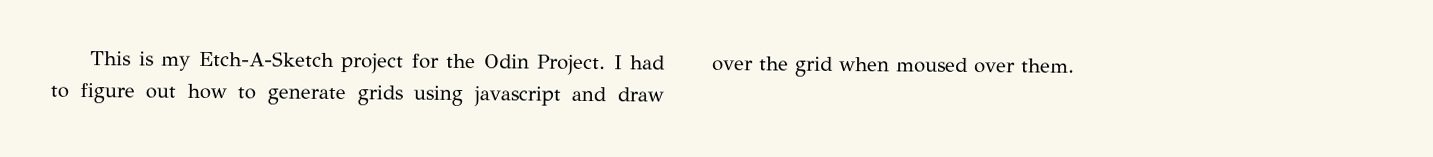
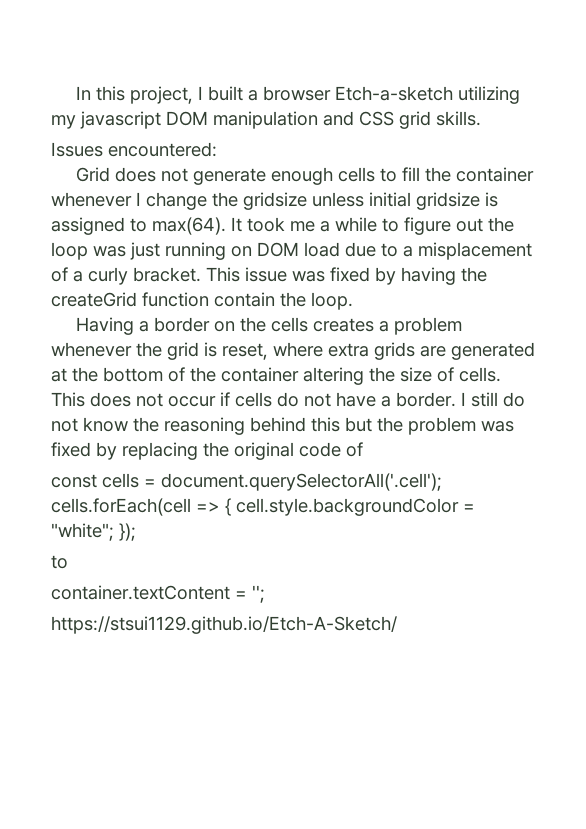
[90,50,666,76] [50,83,665,107] [712,56,1075,77] This is my Etch-A-Sketch project for the Odin Project. I had to figure out how to generate grids using javascript and draw over the grid when moused over them. -> [76,86,521,104] [51,111,481,129] [51,142,217,157] [76,167,535,185] [51,192,498,210] [51,217,514,235] [51,242,532,260] [51,267,487,285] [51,292,353,310] [76,317,463,335] [51,342,535,360] [51,367,501,385] [51,392,525,407] [51,417,514,435] [51,442,363,460] [51,473,442,491] [51,498,475,516] [51,523,136,541] [51,555,68,569] [51,585,265,603] [51,616,397,634] In this project, I built a browser Etch-a-sketch utilizing my javascript DOM manipulation and CSS grid skills. // Issues encountered: // Grid does not generate enough cells to fill the container whenever I change the gridsize unless initial gridsize is assigned to max(64). It took me a while to figure out the loop was just running on DOM load due to a misplacement of a curly bracket. This issue was fixed by having the createGrid function contain the loop. // Having a border on the cells creates a problem whenever the grid is reset, where extra grids are generated at the bottom of the container altering the size of cells. This does not occur if cells do not have a border. I still do not know the reasoning behind this but the problem was fixed by replacing the original code of // const cells = document.querySelectorAll('.cell'); cells.forEach(cell => { cell.style.backgroundColor = "white"; }); // to // container.textContent = ''; // https://stsui1129.github.io/Etch-A-Sketch/

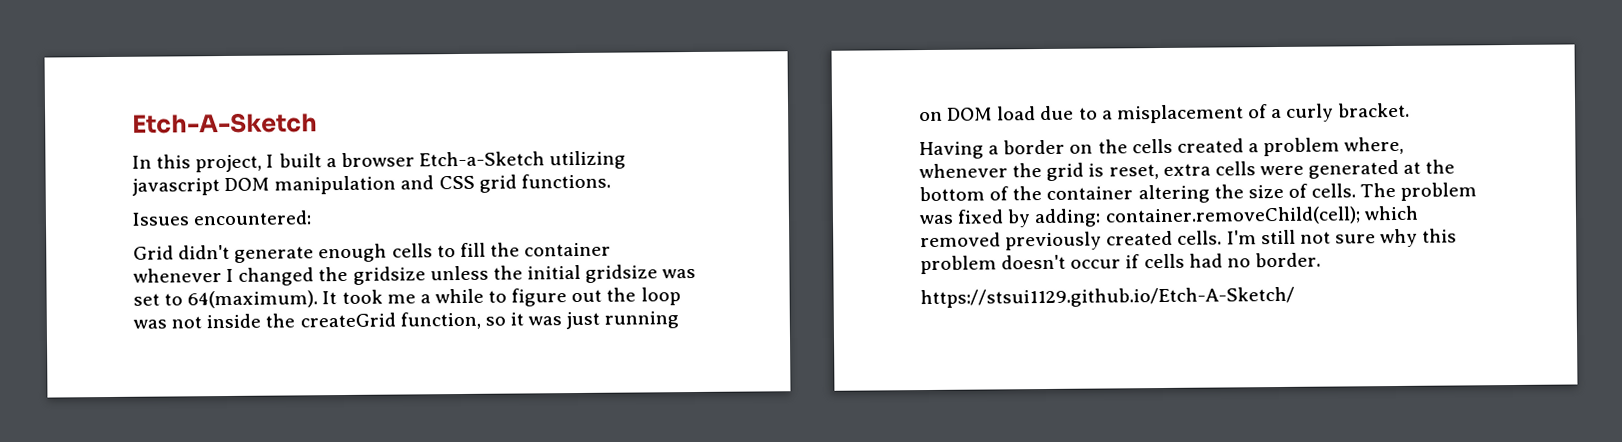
(76, 93) none -> [132,112,318,134] Etch-A-Sketch //
[335,86,521,104] [51,115,76,129] Etch-a-sketch utilizing my -> [418,150,627,170] Etch-a-Sketch utilizing
[436,111,481,126] skills. -> [520,173,611,189] functions.
[115,167,189,182] does not -> [178,244,231,260] didn't
[146,192,207,210] change -> [238,267,315,286] changed
(364, 199) none -> [492,265,523,280] the
[485,192,498,207] [51,217,226,235] is assigned to max(64). -> [662,268,697,279] [133,290,319,309] was set to 64(maximum).
(126, 251) none -> [171,311,563,330] not inside the createGrid function, so it was
[206,267,487,285] [51,292,353,310] This issue was fixed by having the createGrid function contain the loop. -> (1411, 110) none
[313,318,375,332] creates -> [1176,138,1244,153] created
(463, 326) none -> [1344,136,1405,155] where,
[273,342,446,360] where extra grids are -> [1162,161,1304,176] extra cells were
[51,392,525,407] [51,417,514,435] [51,442,363,460] [51,473,442,491] [51,498,475,516] [51,523,136,541] [51,555,68,569] [51,585,265,603] This does not occur if cells do not have a border. I still do not know the reasoning behind this but the problem was fixed by replacing the original code of // const cells = document.querySelectorAll('.cell'); cells.forEach(cell => { cell.style.backgroundColor = "white"; }); // to // container.textContent = ''; -> [1360,182,1478,201] [919,205,1419,228] [920,228,1458,251] [920,252,1321,275] The problem was fixed by adding: container.removeChild(cell); which removed previously created cells. I'm still not sure why this problem doesn't occur if cells had no border.

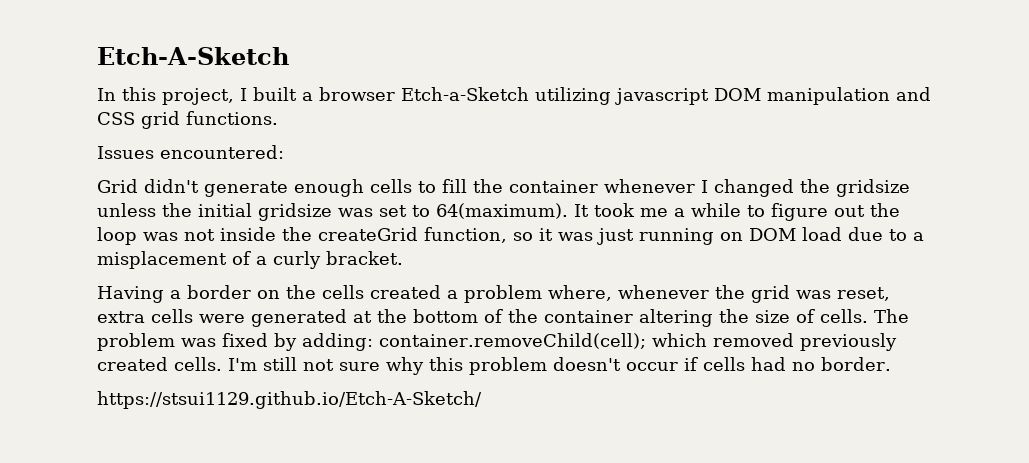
[1088,163,1105,177] is -> [796,290,831,299] was

